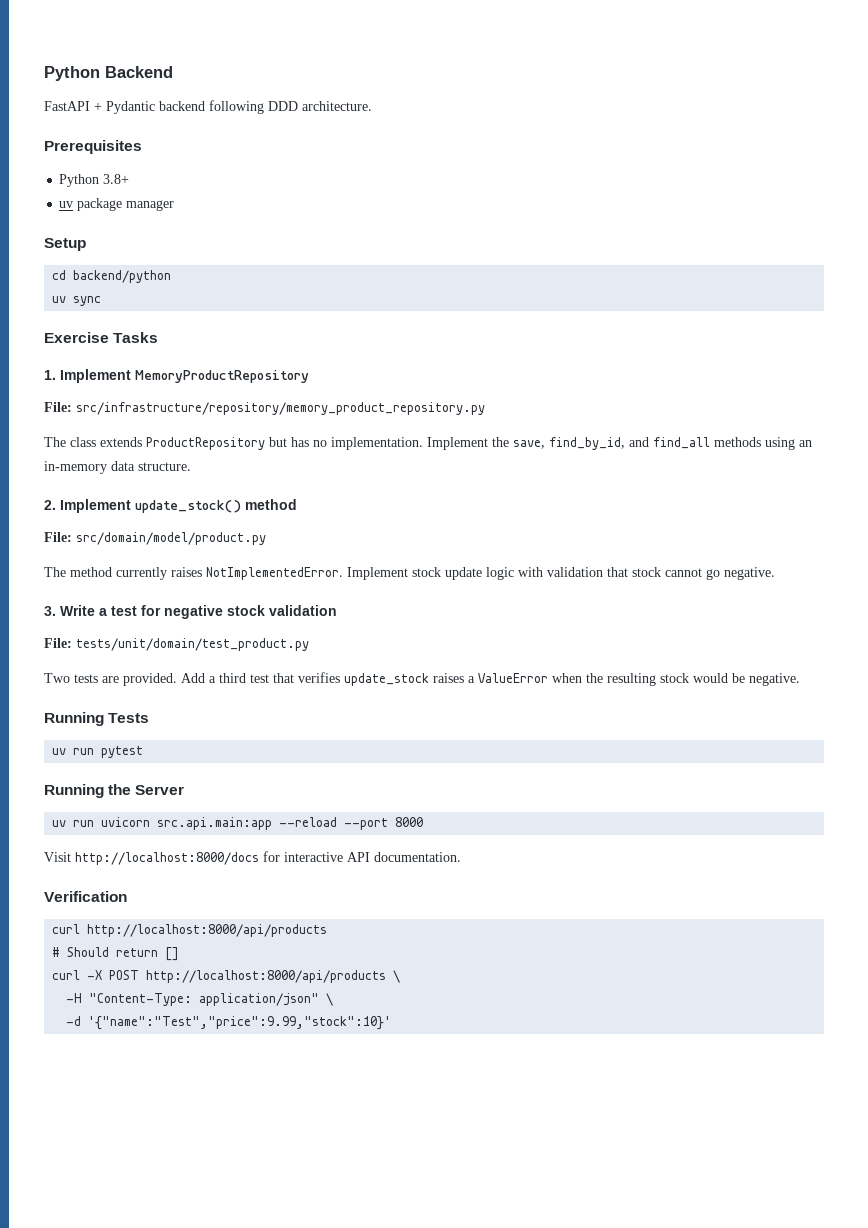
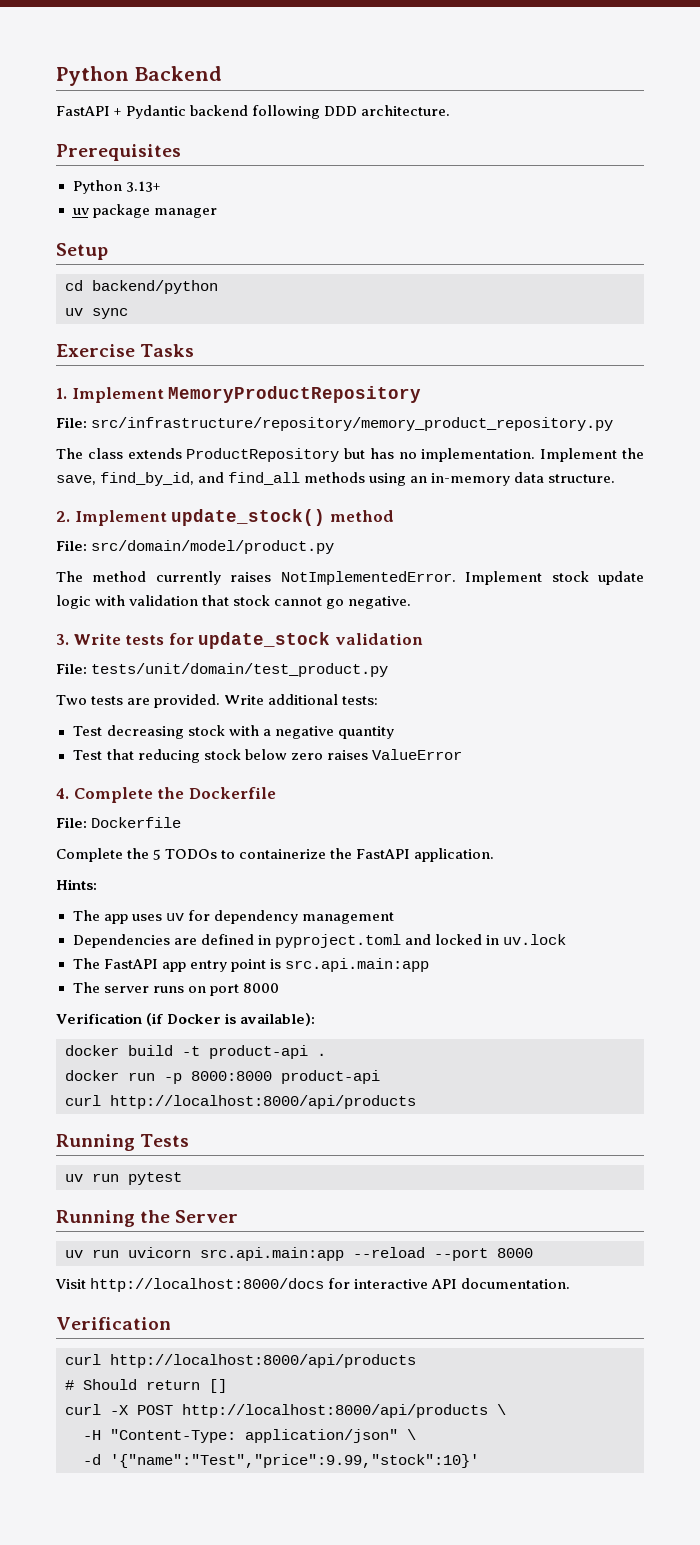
[103,174,130,184] 3.8+ -> [125,181,161,192] 3.13+
[99,605,265,619] a test for negative stock -> [125,632,331,649] tests for update_stock
[181,672,800,686] Add a third test that verifies update_stock raises a ValueError when the resulting stock would be negative. -> [224,694,379,705] [72,725,394,739] [72,749,462,763] [56,787,276,803] [56,817,182,828] [56,848,495,862] [56,879,97,890] [72,910,394,924] [72,934,566,948] [72,958,429,972] [72,982,279,996] [56,1013,316,1026] [65,1045,326,1059] [65,1070,380,1084] [65,1095,416,1109] Write additional tests: // Test decreasing stock with a negative quantity // Test that reducing stock below zero raises ValueError // 4. Complete the Dockerfile // File: Dockerfile // Complete the 5 TODOs to containerize the FastAPI application. // Hints: // The app uses uv for dependency management // Dependencies are defined in pyproject.toml and locked in uv.lock // The FastAPI app entry point is src.api.main:app // The server runs on port 8000 // Verification (if Docker is available): // docker build -t product-api . // docker run -p 8000:8000 product-api // curl http://localhost:8000/api/products

